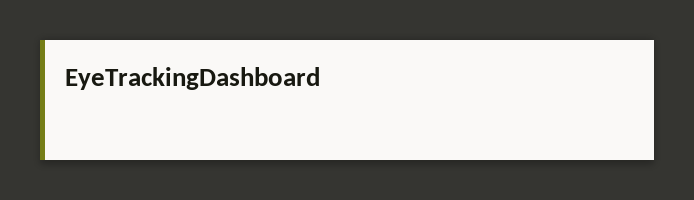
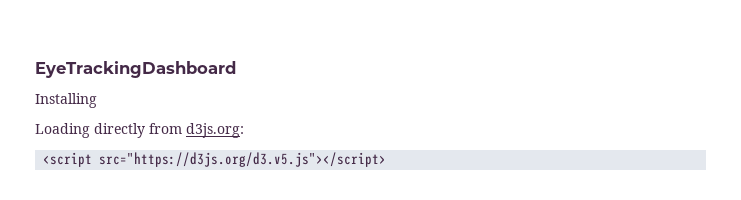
(320, 78) none -> [35,93,97,108] [35,123,244,138] [43,152,387,167] // Installing // Loading directly from d3js.org: // <script src="https://d3js.org/d3.v5.js"></script>

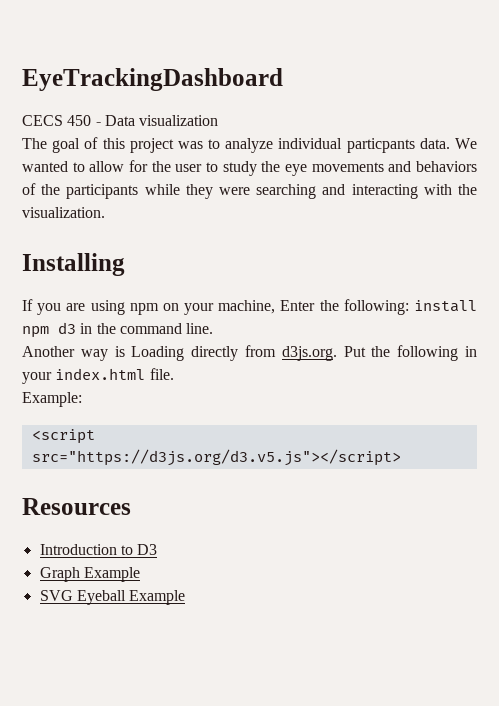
[35,93,97,108] [35,123,244,138] [43,152,387,167] Installing // Loading directly from d3js.org: // <script src="https://d3js.org/d3.v5.js"></script> -> [22,115,219,126] [22,137,478,153] [22,160,478,176] [22,183,477,199] [22,207,105,218] [22,253,125,276] [22,299,478,315] [22,322,214,338] [22,345,478,361] [22,368,174,384] [22,392,82,407] [31,429,95,444] [31,449,401,466] [22,498,131,515] [39,544,158,555] [39,567,140,582] [39,590,186,605] CECS 450 - Data visualization // The goal of this project was to analyze individual particpants data. We wanted to allow for the user to study the eye movements and behaviors of the participants while they were searching and interacting with the visualization. // Installing // If you are using npm on your machine, Enter the following: install npm d3 in the command line. // Another way is Loading directly from d3js.org. Put the following in your index.html file. // Example: // <script src="https://d3js.org/d3.v5.js"></script> // Resources // Introduction to D3 // Graph Example // SVG Eyeball Example

